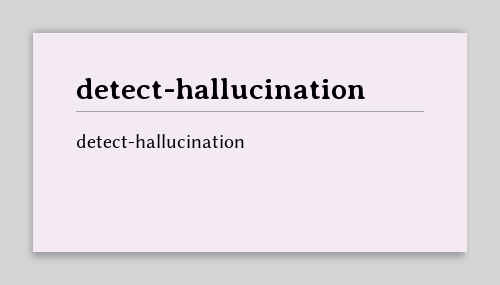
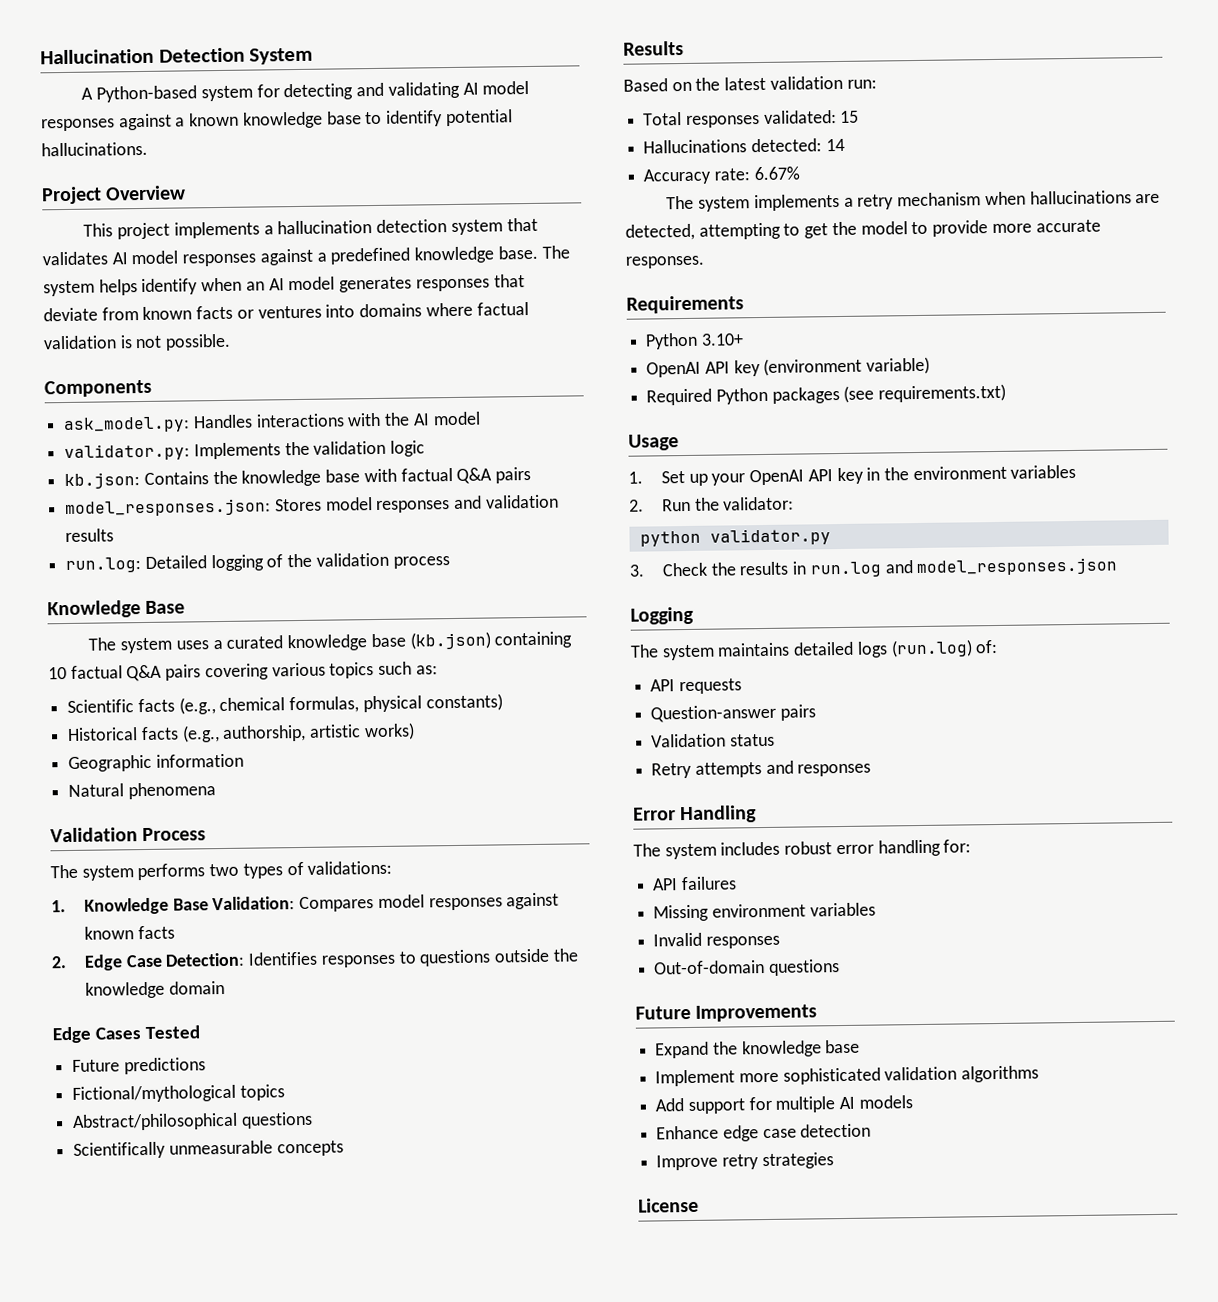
[76,78,366,99] [76,134,245,148] detect-hallucination // detect-hallucination -> [40,47,314,65] [81,80,530,103] [41,109,513,132] [41,141,148,157] [41,185,187,205] [83,217,538,240] [42,245,570,267] [43,274,525,297] [43,302,529,322] [43,333,232,351] [44,379,152,398] [63,411,481,434] [64,440,426,462] [64,466,532,490] [65,494,559,518] [65,528,115,543] [65,552,450,574] [47,600,186,619] [88,631,573,654] [48,661,438,682] [67,693,503,715] [67,722,415,743] [68,753,244,772] [68,782,216,800] [50,827,207,843] [50,860,393,881] [51,892,560,915] [83,925,175,940] [51,948,579,971] [84,980,225,999] [52,1025,200,1044] [72,1057,206,1075] [72,1084,285,1103] [72,1111,313,1131] [73,1140,344,1159] [623,40,684,56] [623,75,877,92] [643,110,860,128] [643,138,845,154] [643,166,800,185] [666,190,1161,212] [625,219,1101,241] [625,255,705,269] [626,295,744,314] [645,332,744,350] [646,356,931,378] [646,383,1007,406] [628,434,679,451] [628,464,1077,486] [629,496,795,512] [639,528,831,547] [629,557,1119,578] [630,606,694,625] [630,639,999,661] [650,678,742,695] [650,704,816,723] [651,733,775,748] [651,760,872,779] [633,805,758,824] [633,839,972,860] [652,876,737,891] [653,902,876,922] [653,932,780,949] [654,959,840,976] [635,1004,818,1022] [655,1039,861,1059] [655,1065,1040,1087] [655,1095,913,1115] [656,1123,872,1142] [656,1152,834,1171] [638,1197,699,1213] Hallucination Detection System // A Python-based system for detecting and validating AI model responses against a known knowledge base to identify potential hallucinations. // Project Overview // This project implements a hallucination detection system that validates AI model responses against a predefined knowledge base. The system helps identify when an AI model generates responses that deviate from known facts or ventures into domains where factual validation is not possible. // Components // ask_model.py: Handles interactions with the AI model // validator.py: Implements the validation logic // kb.json: Contains the knowledge base with factual Q&A pairs // model_responses.json: Stores model responses and validation results // run.log: Detailed logging of the validation process // Knowledge Base // The system uses a curated knowledge base (kb.json) containing 10 factual Q&A pairs covering various topics such as: // Scientific facts (e.g., chemical formulas, physical constants) // Historical facts (e.g., authorship, artistic works) // Geographic information // Natural phenomena // Validation Process // The system performs two types of validations: // 1. Knowledge Base Validation: Compares model responses against known facts // 2. Edge Case Detection: Identifies responses to questions outside the knowledge domain // Edge Cases Tested // Future predictions // Fictional/mythological topics // Abstract/philosophical questions // Scientifically unmeasurable concepts // Results // Based on the latest validation run: // Total responses validated: 15 // Hallucinations detected: 14 // Accuracy rate: 6.67% // The system implements a retry mechanism when hallucinations are detected, attempting to get the model to provide more accurate responses. // Requirements // Python 3.10+ // OpenAI API key (environment variable) // Required Python packages (see requirements.txt) // Usage // 1. Set up your OpenAI API key in the environment variables // 2. Run the validator: // python validator.py // 3. Check the results in run.log and model_responses.json // Logging // The system maintains detailed logs (run.log) of: // API requests // Question-answer pairs // Validation status // Retry attempts and responses // Error Handling // The system includes robust error handling for: // API failures // Missing environment variables // Invalid responses // Out-of-domain questions // Future Improvements // Expand the knowledge base // Implement more sophisticated validation algorithms // Add support for multiple AI models // Enhance edge case detection // Improve retry strategies // License

